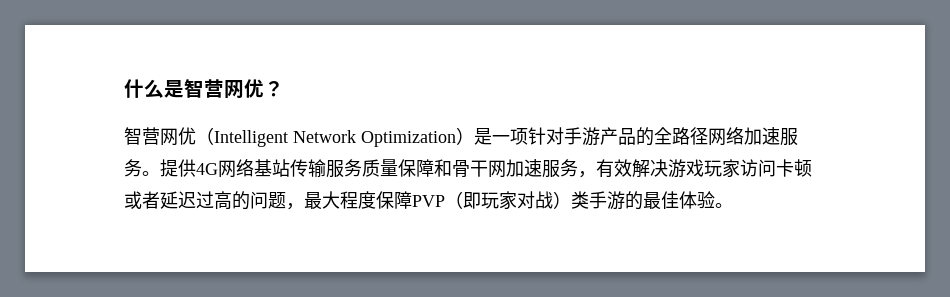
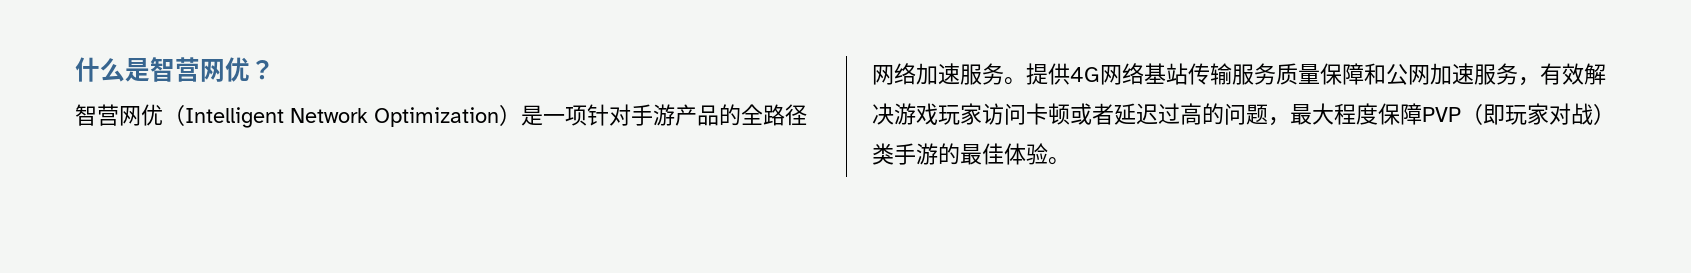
[452,160,488,177] 骨干 -> [1386,64,1408,85] 公

